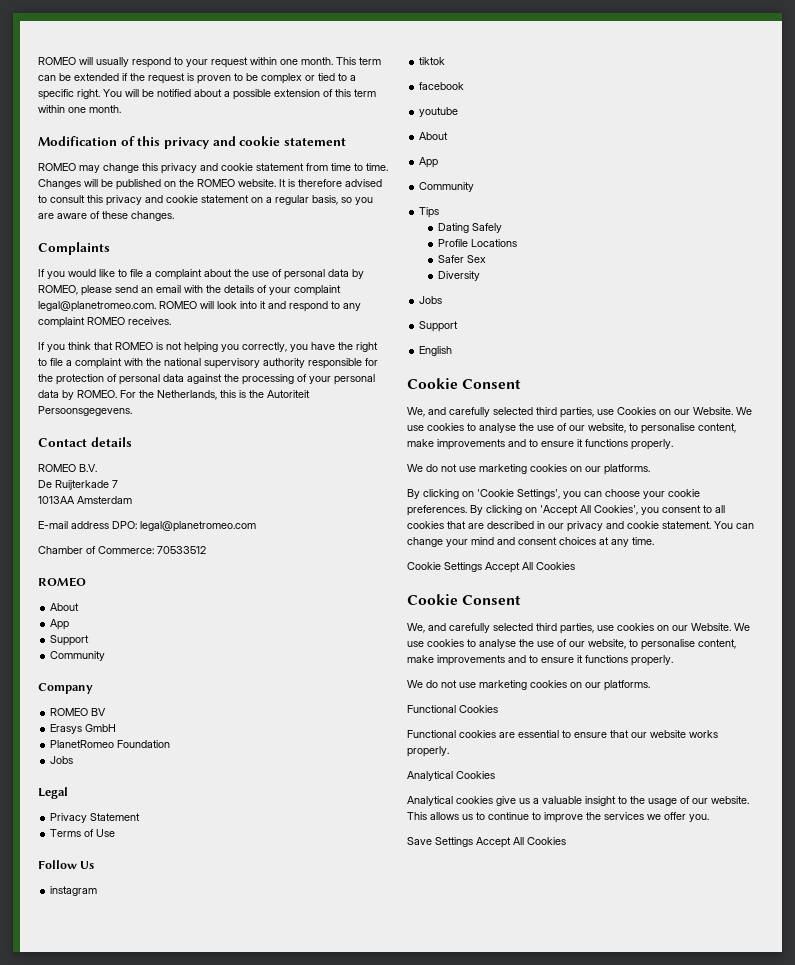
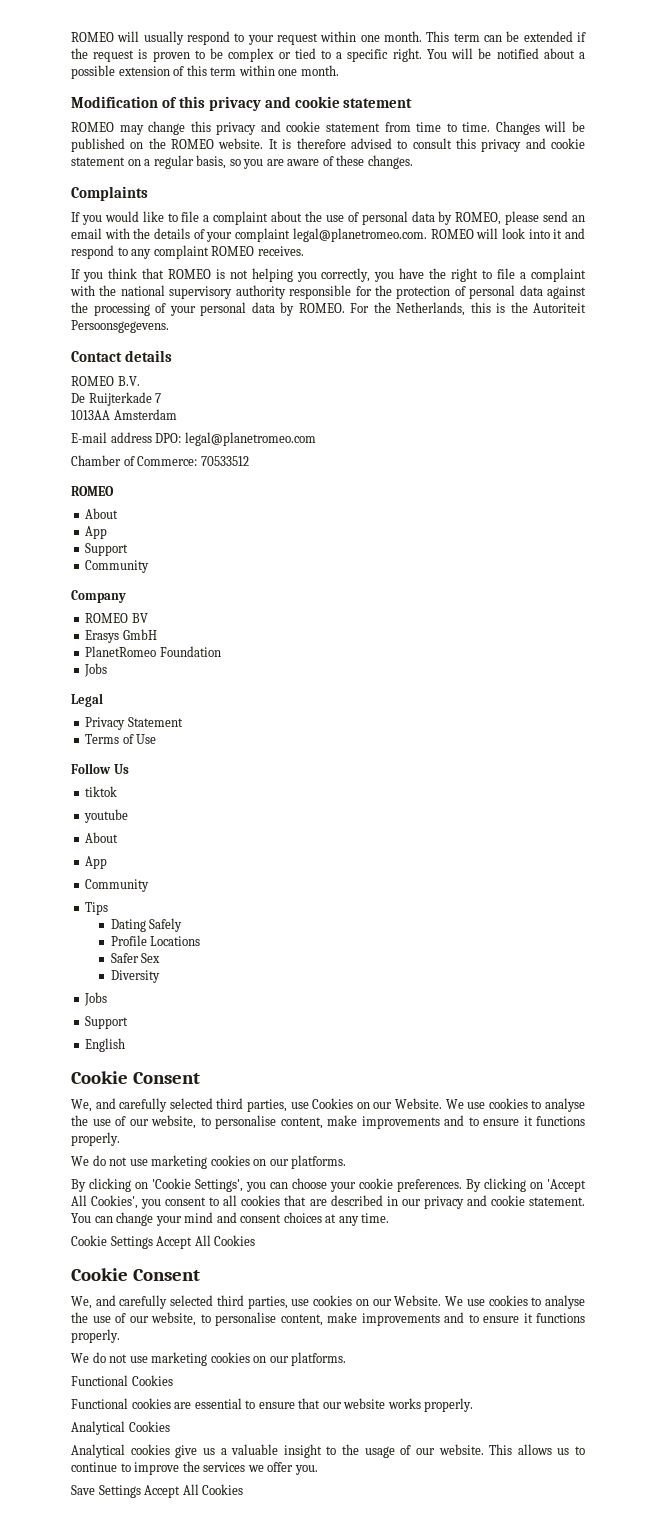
[50,886,98,896] // instagram -> (129, 769) none
[419,82,465,90] // facebook -> (118, 791) none

